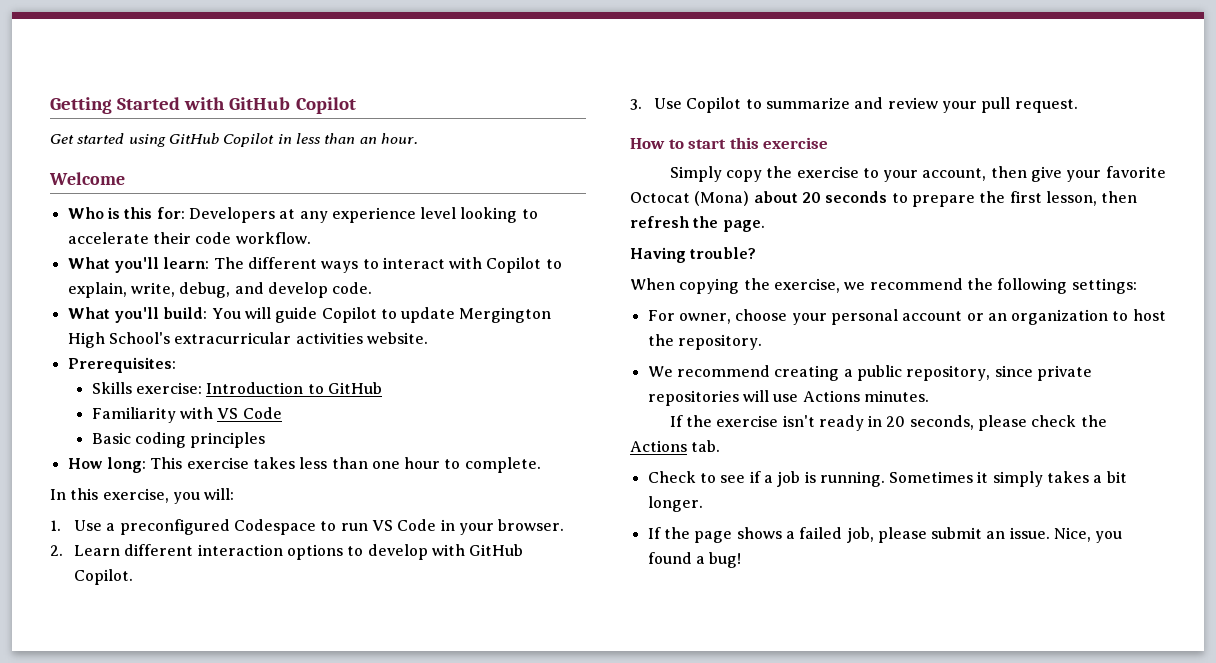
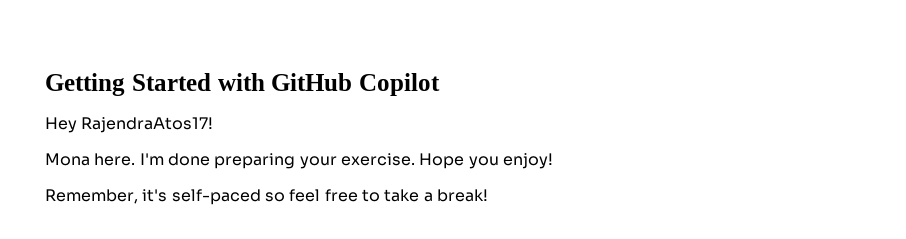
[50,133,418,147] [49,172,125,185] [67,207,538,223] [67,232,311,244] [67,257,562,273] [67,282,373,298] [67,307,552,323] [67,332,428,348] [67,357,176,373] [91,382,382,394] [91,407,282,423] [91,432,266,448] [67,457,541,473] [50,488,235,504] [50,519,565,535] [50,544,524,560] [73,569,133,585] [630,97,1078,113] [630,137,829,149] [669,166,1166,182] [630,191,1138,207] [630,216,765,232] [630,247,757,263] [630,278,1137,294] [647,309,1166,325] [647,334,762,350] [647,365,1092,381] [647,390,929,406] [669,415,1107,431] [630,440,721,452] [647,471,1127,487] [647,496,703,512] [647,527,1123,543] [647,552,742,568] Get started using GitHub Copilot in less than an hour. // Welcome // Who is this for: Developers at any experience level looking to accelerate their code workflow. // What you'll learn: The different ways to interact with Copilot to explain, write, debug, and develop code. // What you'll build: You will guide Copilot to update Mergington High School's extracurricular activities website. // Prerequisites: // Skills exercise: Introduction to GitHub // Familiarity with VS Code // Basic coding principles // How long: This exercise takes less than one hour to complete. // In this exercise, you will: // 1. Use a preconfigured Codespace to run VS Code in your browser. // 2. Learn different interaction options to develop with GitHub Copilot. // 3. Use Copilot to summarize and review your pull request. // How to start this exercise // Simply copy the exercise to your account, then give your favorite Octocat (Mona) about 20 seconds to prepare the first lesson, then refresh the page. // Having trouble? // When copying the exercise, we recommend the following settings: // For owner, choose your personal account or an organization to host the repository. // We recommend creating a public repository, since private repositories will use Actions minutes. // If the exercise isn't ready in 20 seconds, please check the Actions tab. // Check to see if a job is running. Sometimes it simply takes a bit longer. // If the page shows a failed job, please submit an issue. Nice, you found a bug! -> [45,117,214,133] [45,153,553,169] [45,189,488,205] Hey RajendraAtos17! // Mona here. I'm done preparing your exercise. Hope you enjoy! // Remember, it's self-paced so feel free to take a break!

